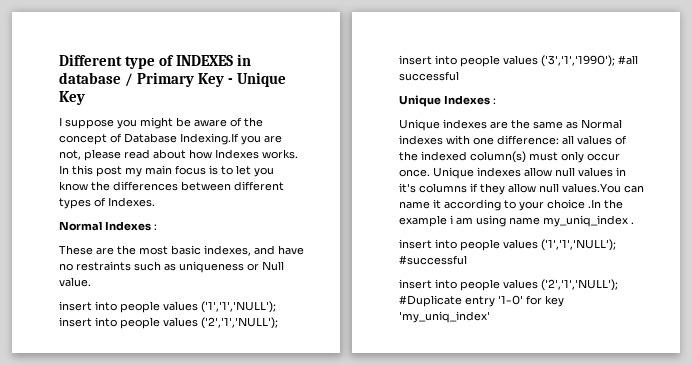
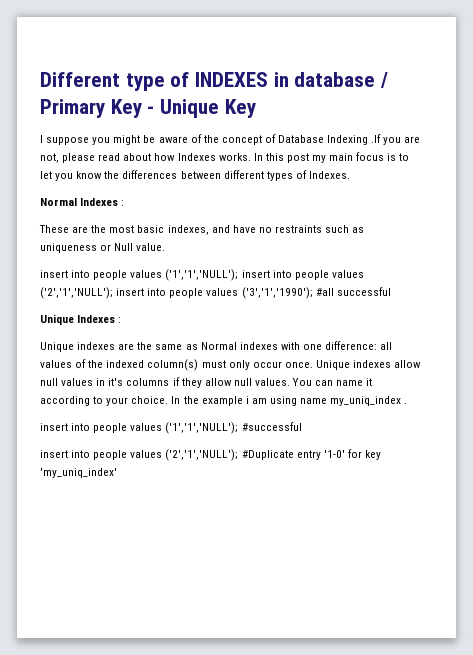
[180,133,239,145] Indexing.If -> [327,134,382,145] Indexing .If
[562,183,621,193] values.You -> [254,378,313,386] values. You
[547,199,601,209] choice .In -> [131,396,181,404] choice. In

